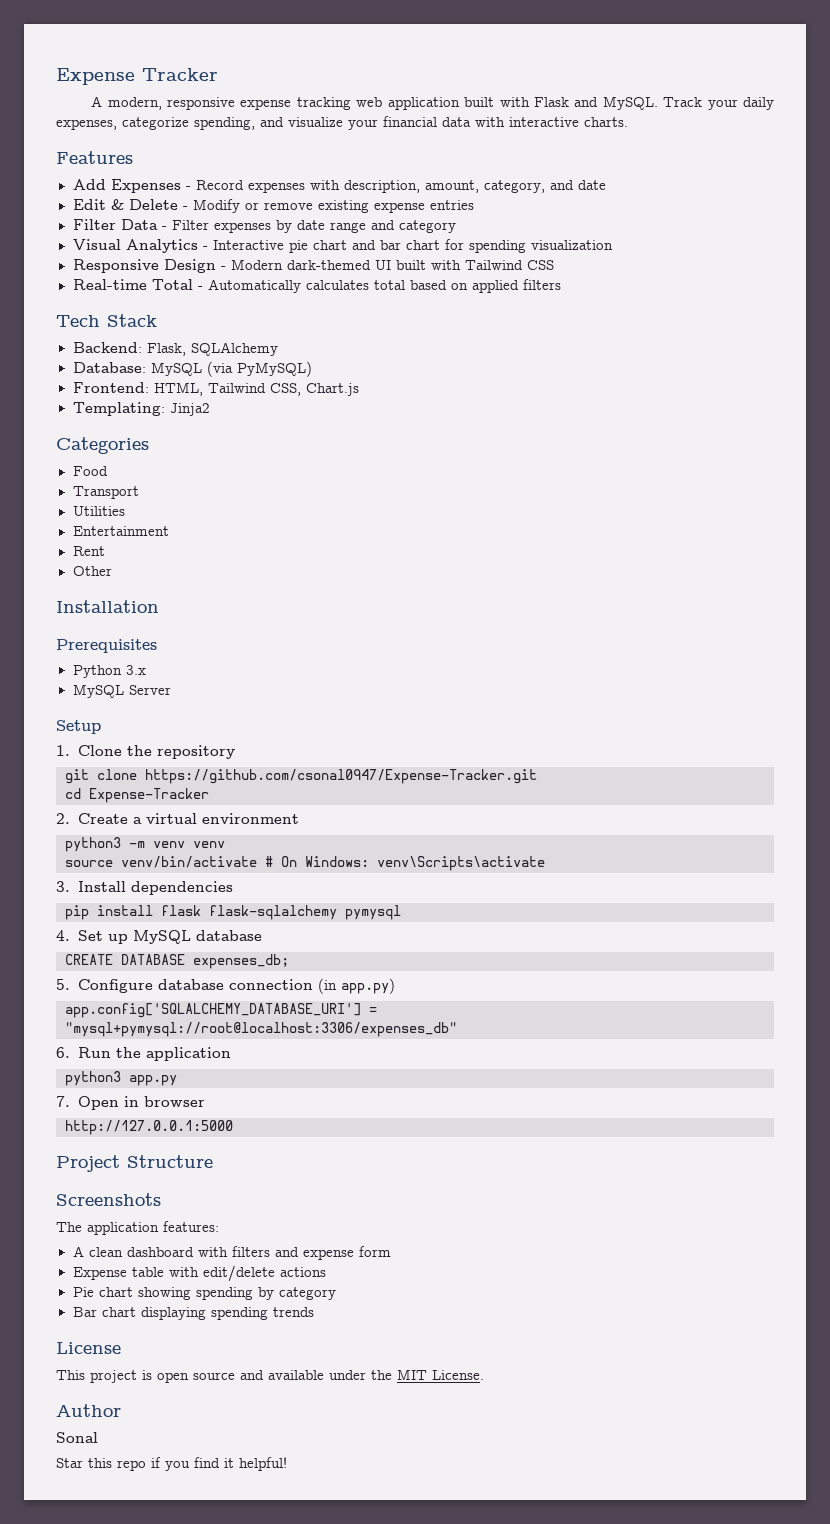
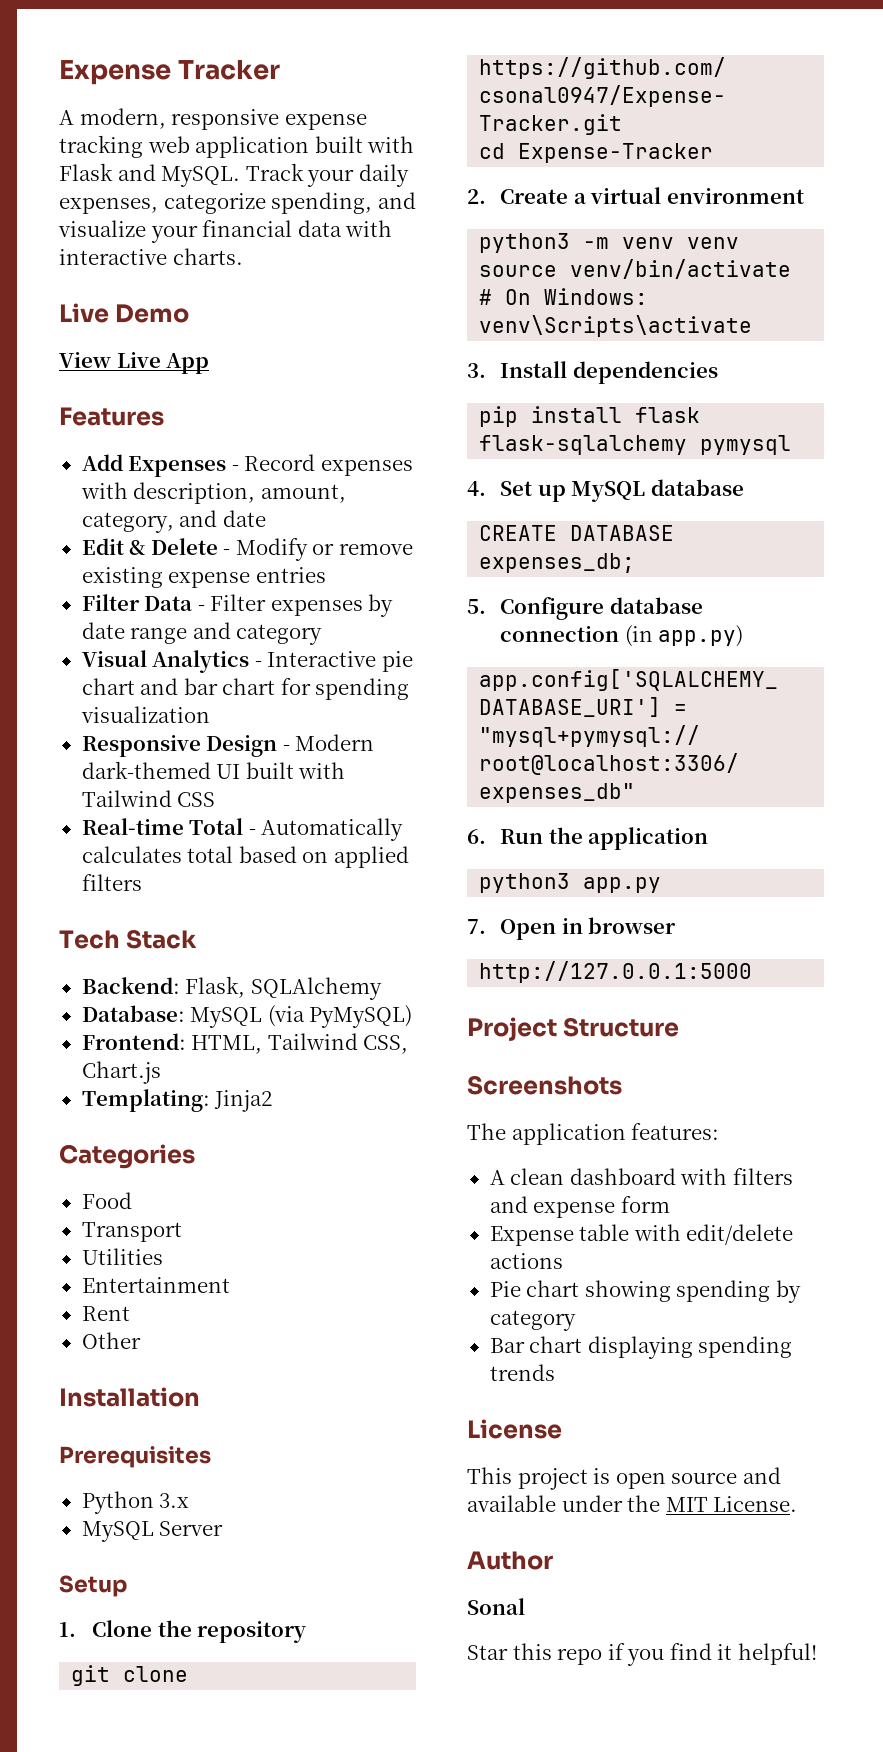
(628, 122) none -> [59,303,190,323] [59,352,210,374] // Live Demo // View Live App

